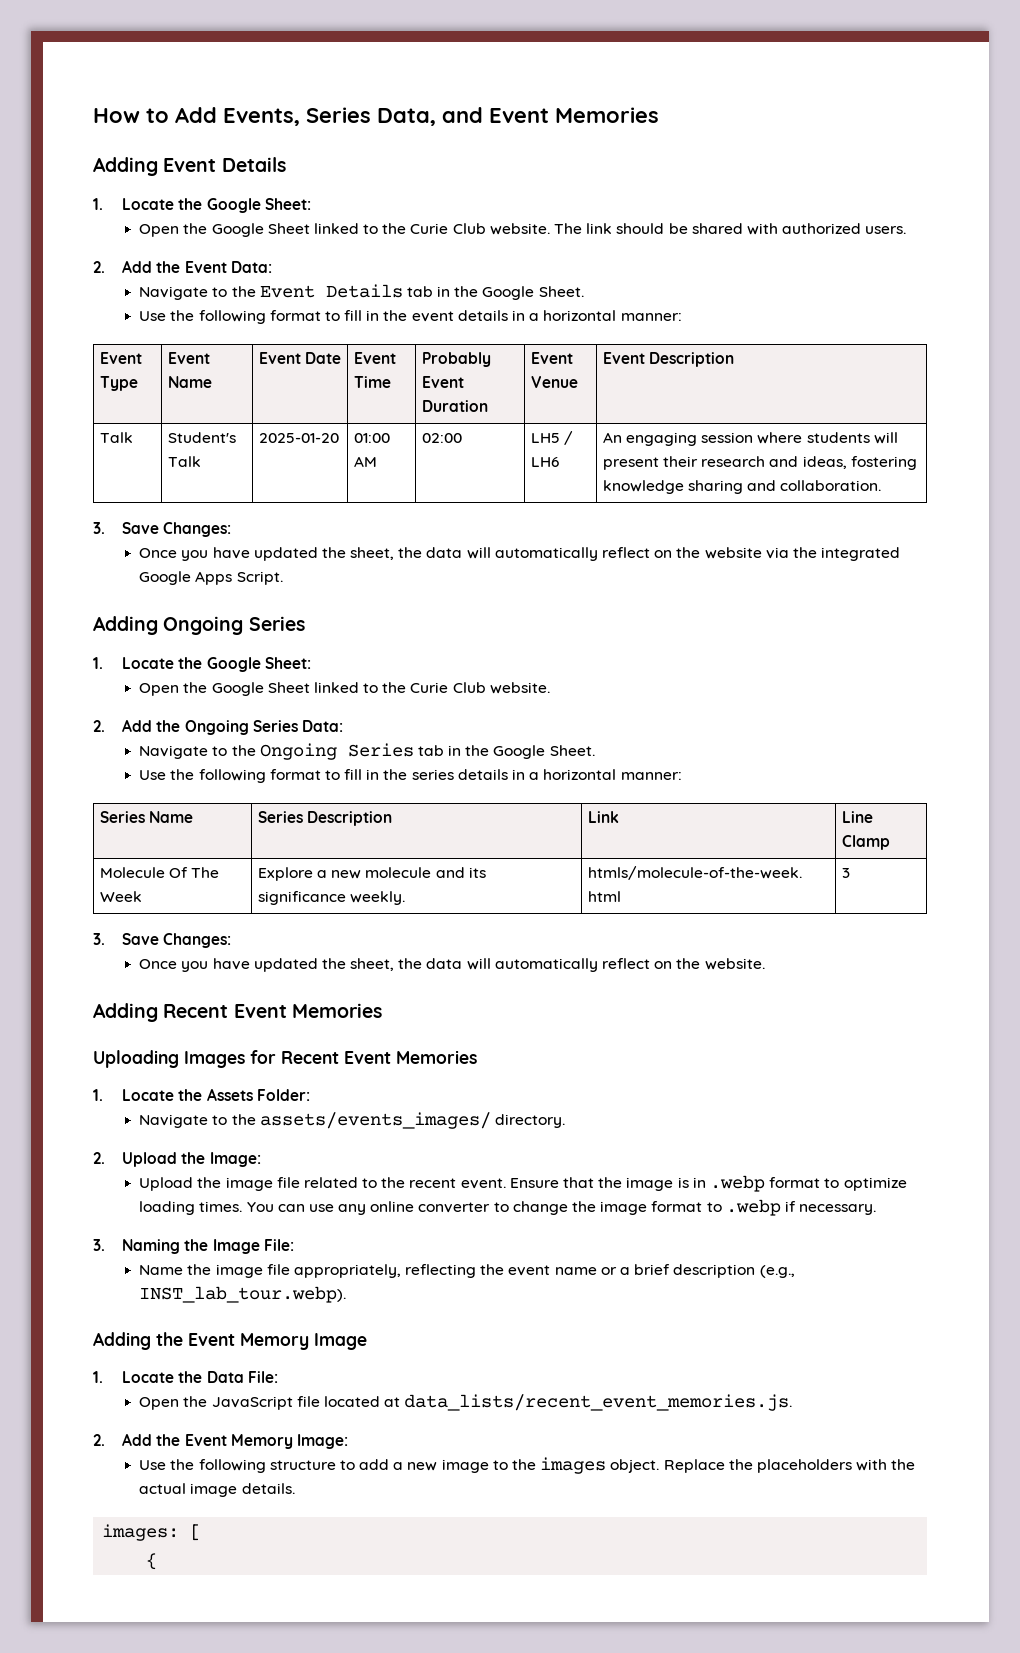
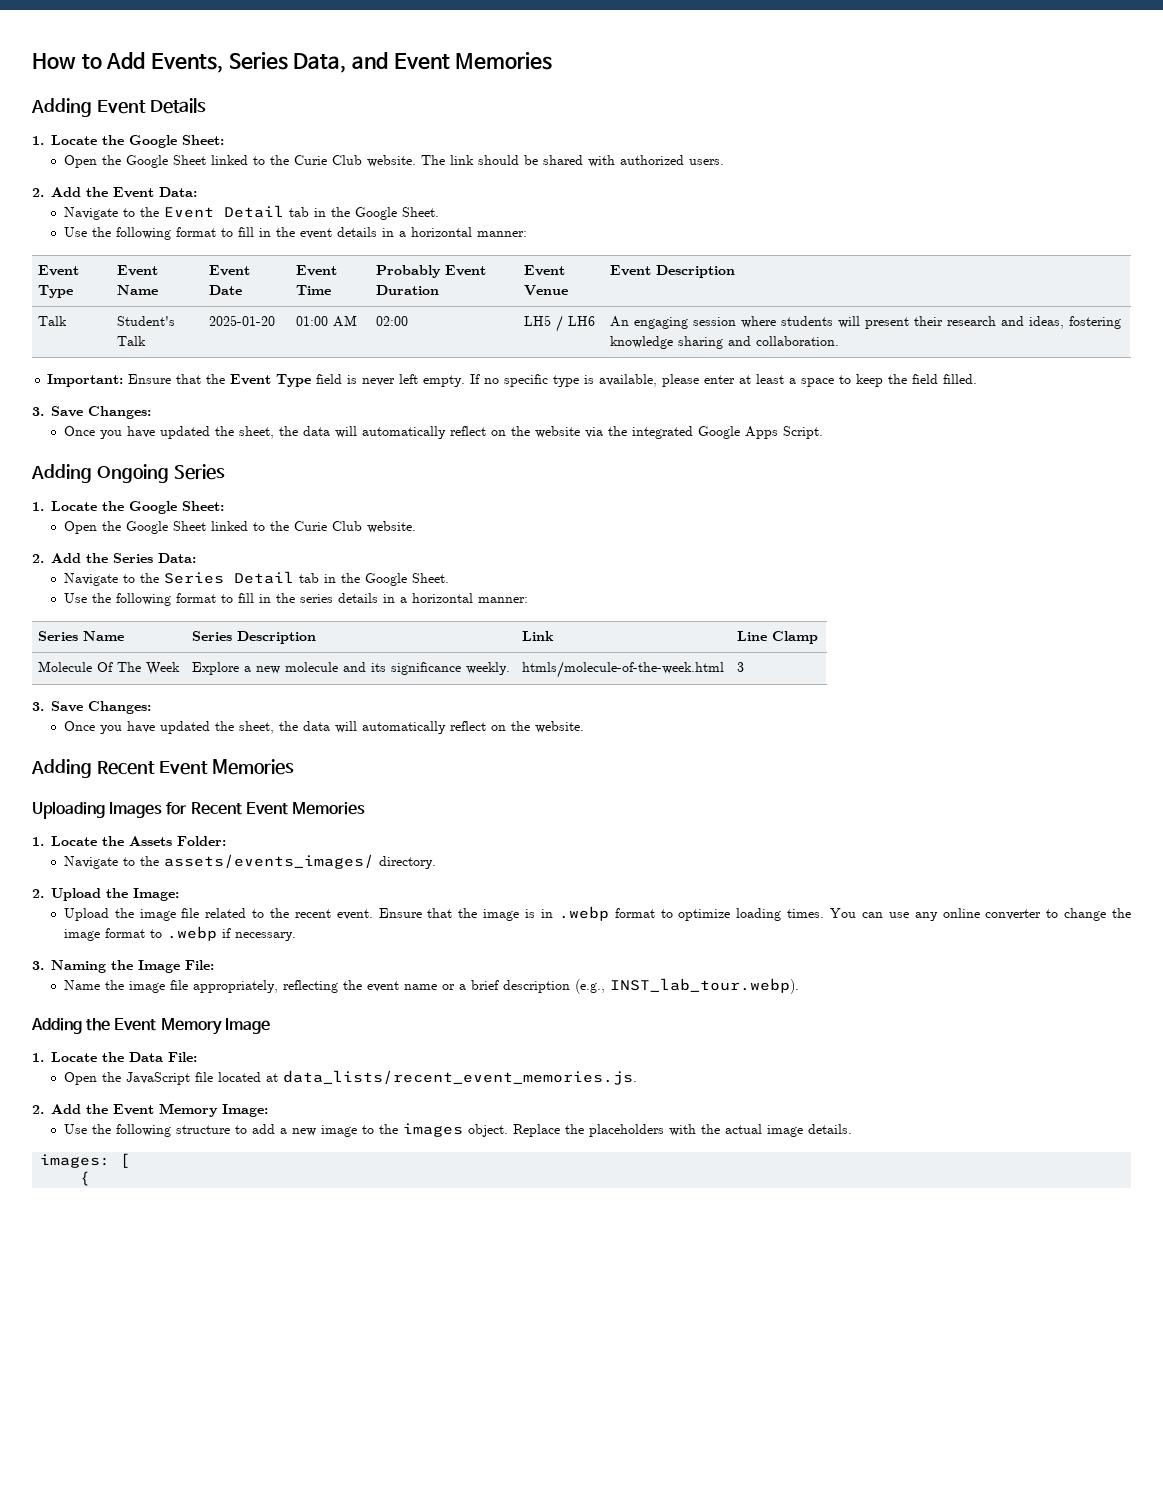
[325,284,403,298] Details -> [223,205,284,218] Detail
(882, 485) none -> [47,374,978,387] // Important: Ensure that the Event Type field is never left empty. If no specific type is available, please enter at least a space to keep the field filled.
[184,720,249,735] Ongoing -> (108, 558) none
[259,743,414,760] Ongoing Series -> [163,571,294,584] Series Detail

